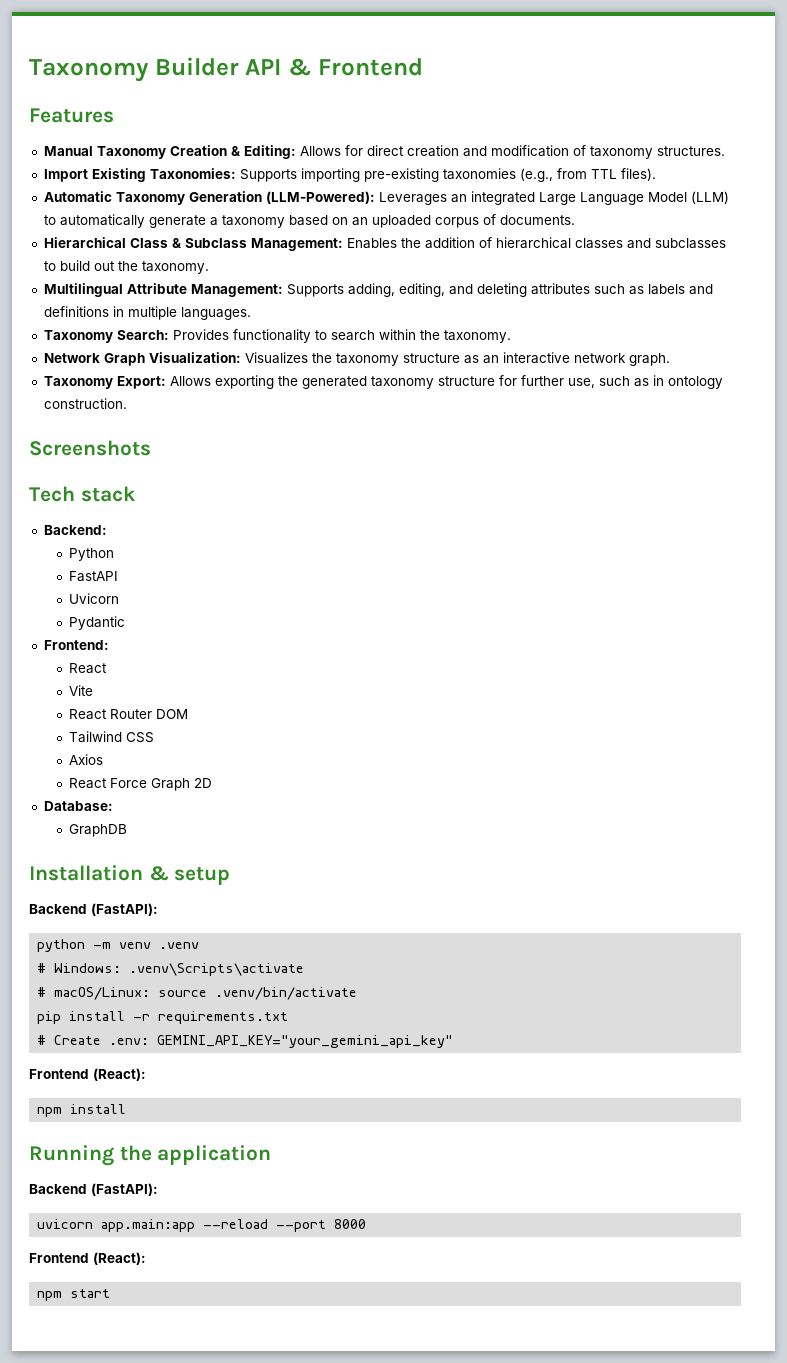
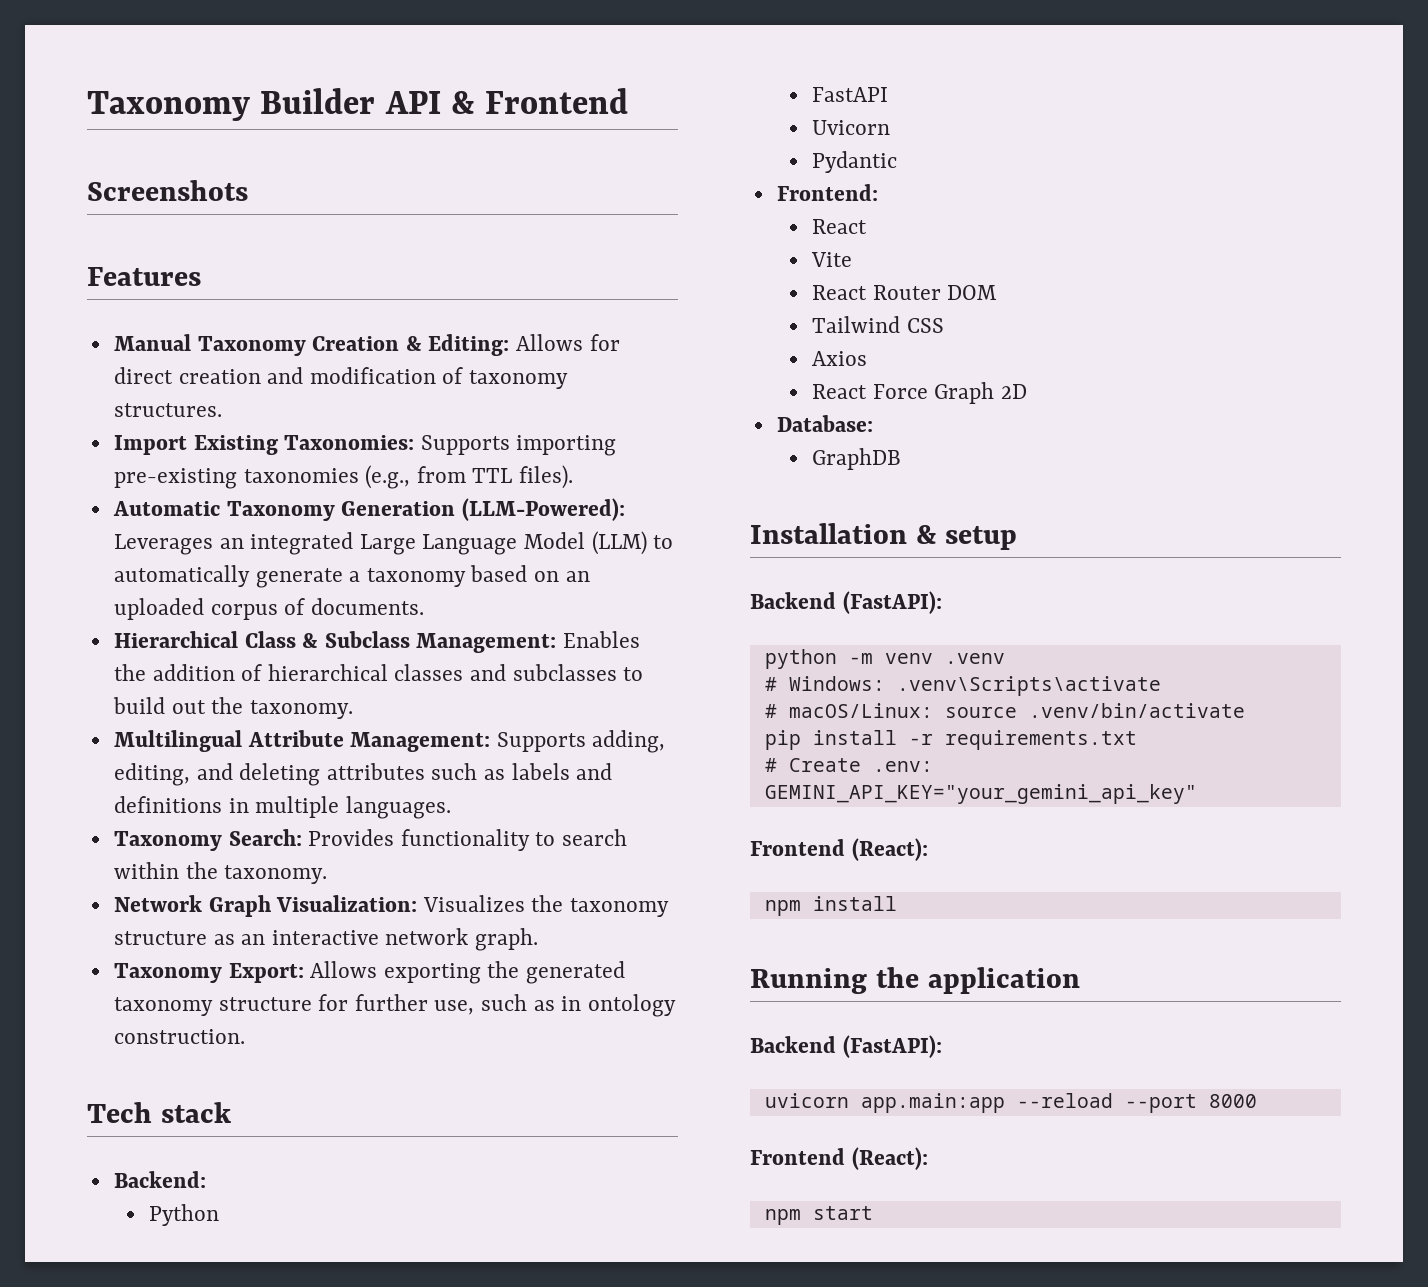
(424, 67) none -> [87,180,248,201] // Screenshots
[29,440,151,456] // Screenshots -> (245, 1036) none

